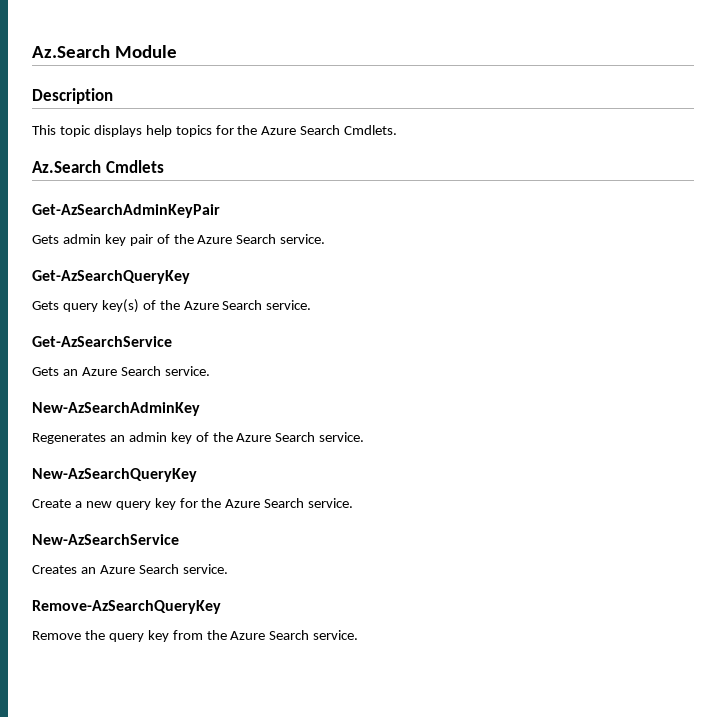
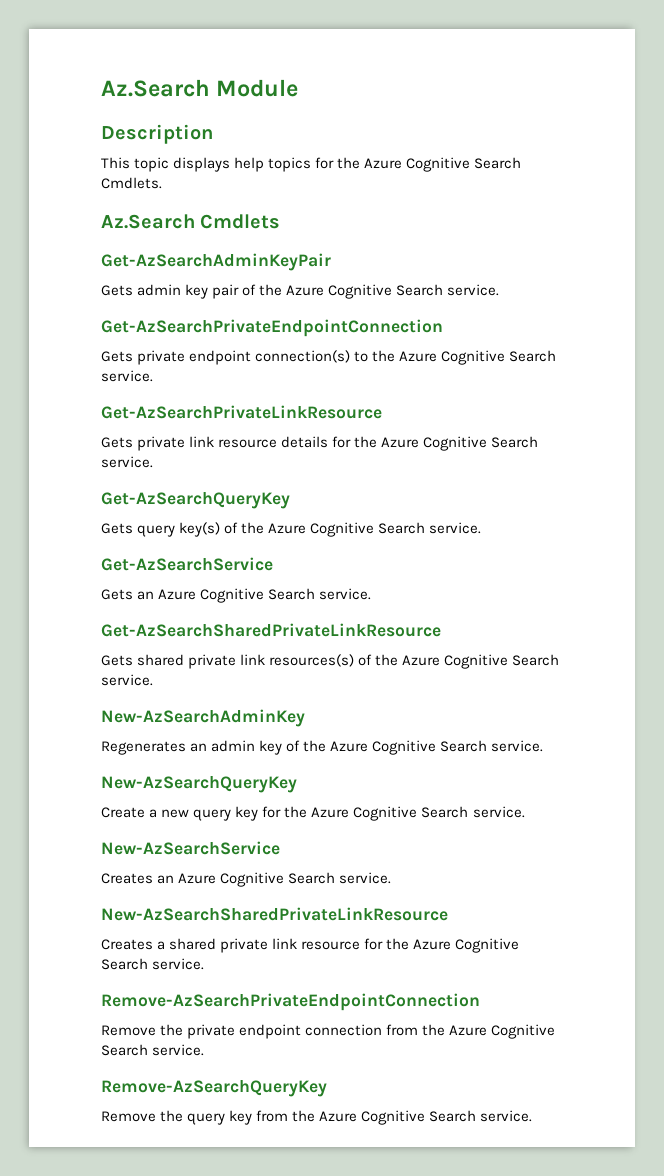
(297, 130) none -> [406,157,471,172] Cognitive
(233, 239) none -> [328,284,500,299] [101,319,443,337] [101,350,557,365] [101,370,153,382] [101,405,382,419] [101,436,488,451] Cognitive Search service. // Get-AzSearchPrivateEndpointConnection // Gets private endpoint connection(s) to the Azure Cognitive Search service. // Get-AzSearchPrivateLinkResource // Gets private link resource details for the Azure Cognitive
(219, 305) none -> [310,522,375,537] Cognitive
(117, 371) none -> [200,588,372,603] [101,623,441,637] [101,654,509,669] Cognitive Search service. // Get-AzSearchSharedPrivateLinkResource // Gets shared private link resources(s) of the Azure Cognitive
(272, 437) none -> [372,740,437,755] Cognitive
(261, 503) none -> [353,806,418,821] Cognitive
(135, 569) none -> [220,872,392,887] [101,907,448,921] [101,938,520,953] [101,958,205,970] [101,993,480,1011] [101,1024,556,1039] Cognitive Search service. // New-AzSearchSharedPrivateLinkResource // Creates a shared private link resource for the Azure Cognitive Search service. // Remove-AzSearchPrivateEndpointConnection // Remove the private endpoint connection from the Azure Cognitive
(266, 635) none -> [361,1110,426,1125] Cognitive

